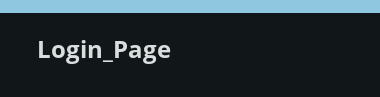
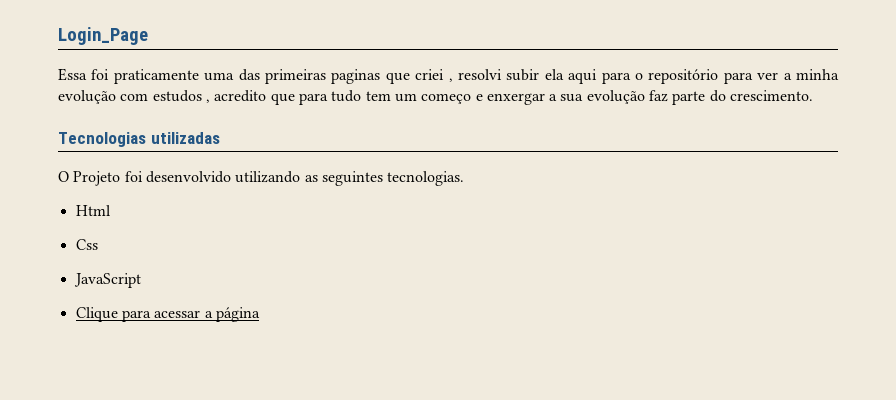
(171, 52) none -> [58,68,839,84] [58,90,814,105] [58,132,220,147] [58,171,465,186] [75,205,111,216] [75,239,98,250] [73,273,141,288] [75,307,260,322] // Essa foi praticamente uma das primeiras paginas que criei , resolvi subir ela aqui para o repositório para ver a minha evolução com estudos , acredito que para tudo tem um começo e enxergar a sua evolução faz parte do crescimento. // Tecnologias utilizadas // O Projeto foi desenvolvido utilizando as seguintes tecnologias. // Html // Css // JavaScript // Clique para acessar a página

